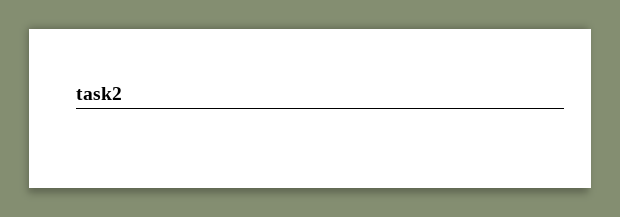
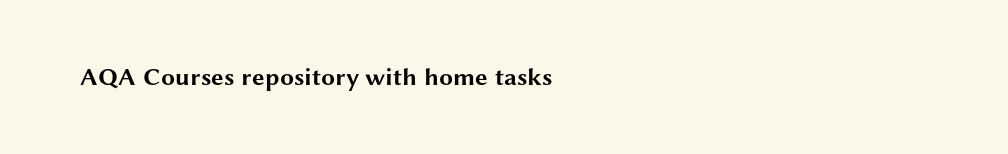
[76,87,122,100] task2 -> [80,68,552,91] AQA Courses repository with home tasks

